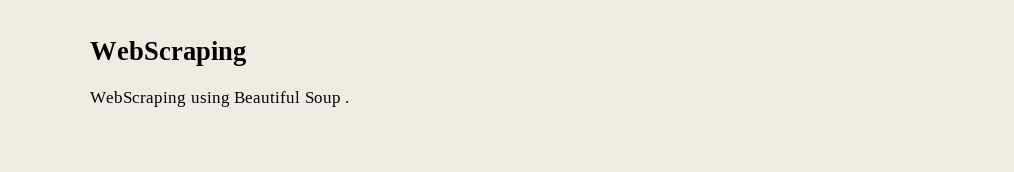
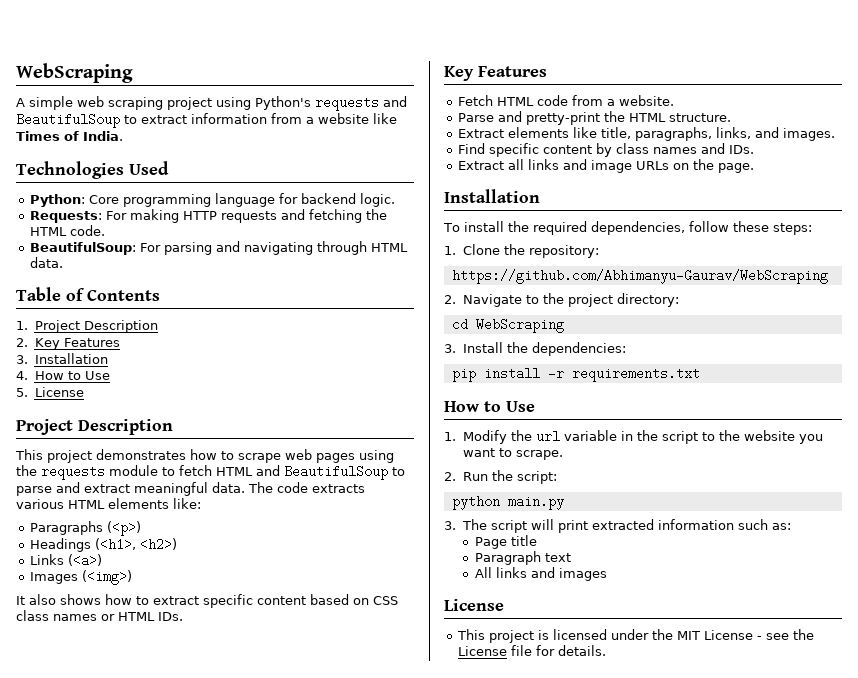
[90,41,246,66] [90,91,350,107] WebScraping // WebScraping using Beautiful Soup . -> [16,63,133,83] [16,96,407,111] [16,113,397,128] [16,131,123,141] [16,161,169,179] [30,193,396,207] [30,209,388,223] [30,225,106,236] [30,241,409,255] [30,257,64,268] [16,287,160,301] [16,320,158,333] [16,338,120,350] [16,353,108,364] [16,371,110,380] [16,387,84,397] [16,419,173,435] [15,449,394,463] [16,465,405,480] [16,482,365,496] [16,498,201,509] [30,521,142,536] [30,538,178,552] [30,554,103,567] [30,570,133,585] [16,594,398,608] [16,610,183,621] [444,66,547,81] [458,95,675,106] [458,111,732,125] [458,127,836,141] [458,143,755,157] [458,159,755,173] [444,189,540,203] [443,221,812,235] [444,244,599,258] [451,269,828,284] [444,293,679,307] [451,318,564,333] [444,342,626,356] [451,367,700,382] [444,401,535,412] [444,430,823,444] [462,448,563,460] [444,470,557,484] [451,495,564,510] [444,519,791,533] [474,535,537,549] [474,551,571,565] [474,567,607,581] [444,599,504,611] [457,629,815,643] [458,645,607,656] WebScraping // A simple web scraping project using Python's requests and BeautifulSoup to extract information from a website like Times of India. // Technologies Used // Python: Core programming language for backend logic. // Requests: For making HTTP requests and fetching the HTML code. // BeautifulSoup: For parsing and navigating through HTML data. // Table of Contents // 1. Project Description // 2. Key Features // 3. Installation // 4. How to Use // 5. License // Project Description // This project demonstrates how to scrape web pages using the requests module to fetch HTML and BeautifulSoup to parse and extract meaningful data. The code extracts various HTML elements like: // Paragraphs (<p>) // Headings (<h1>, <h2>) // Links (<a>) // Images (<img>) // It also shows how to extract specific content based on CSS class names or HTML IDs. // Key Features // Fetch HTML code from a website. // Parse and pretty-print the HTML structure. // Extract elements like title, paragraphs, links, and images. // Find specific content by class names and IDs. // Extract all links and image URLs on the page. // Installation // To install the required dependencies, follow these steps: // 1. Clone the repository: // https://github.com/Abhimanyu-Gaurav/WebScraping // 2. Navigate to the project directory: // cd WebScraping // 3. Install the dependencies: // pip install -r requirements.txt // How to Use // 1. Modify the url variable in the script to the website you want to scrape. // 2. Run the script: // python main.py // 3. The script will print extracted information such as: // Page title // Paragraph text // All links and images // License // This project is licensed under the MIT License - see the License file for details.

